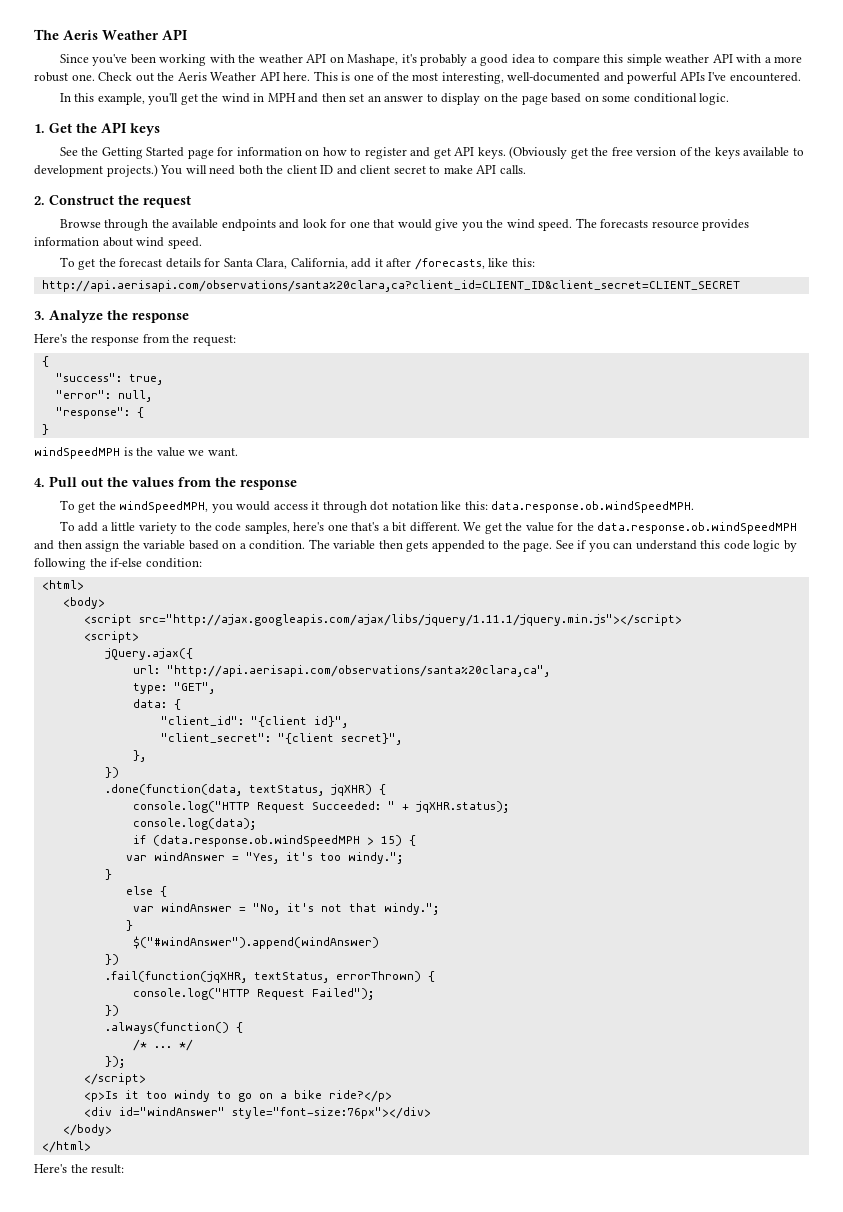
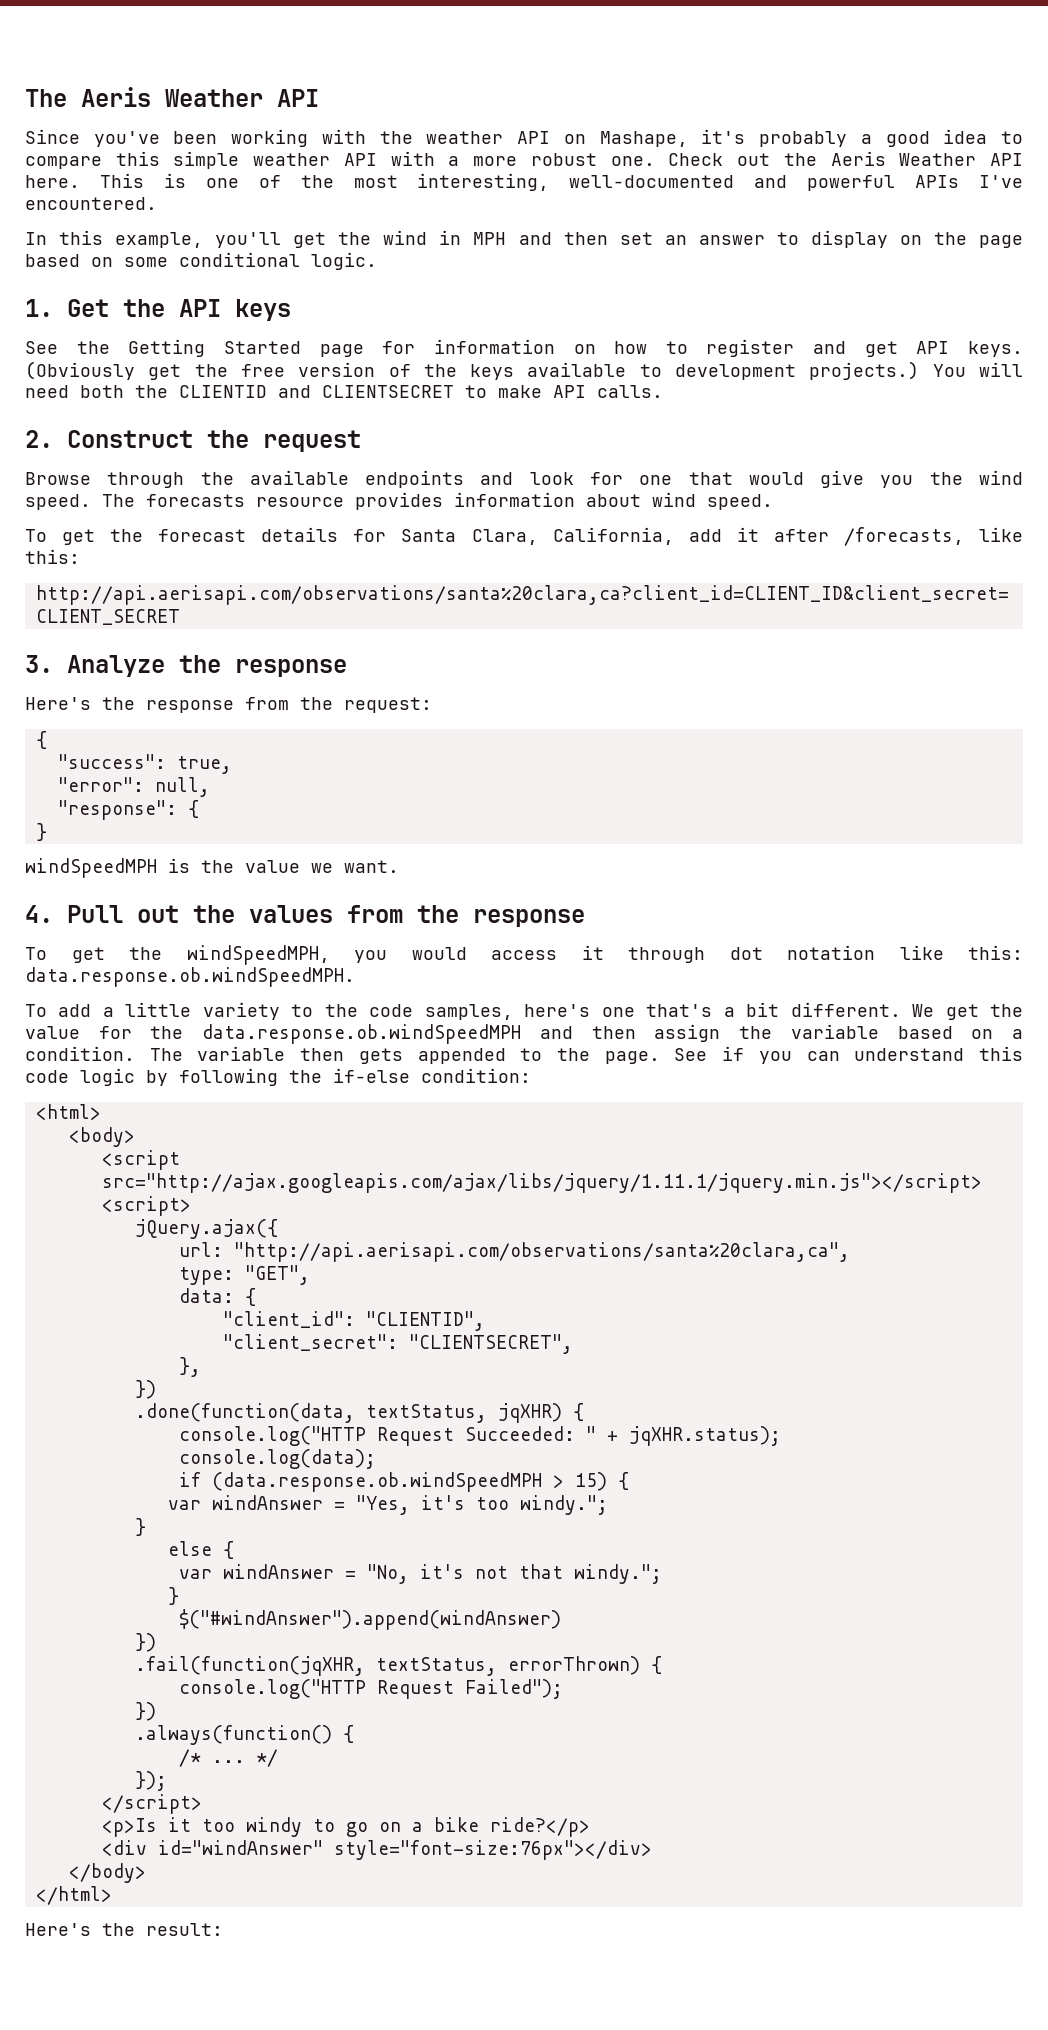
[286,165,426,175] client ID and client secret -> [179,385,454,398] CLIENTID and CLIENTSECRET
[250,716,348,728] "{client id}", -> [365,1311,485,1331] "CLIENTID",
[277,733,402,745] "{client secret}", -> [408,1334,573,1354] "CLIENTSECRET",

